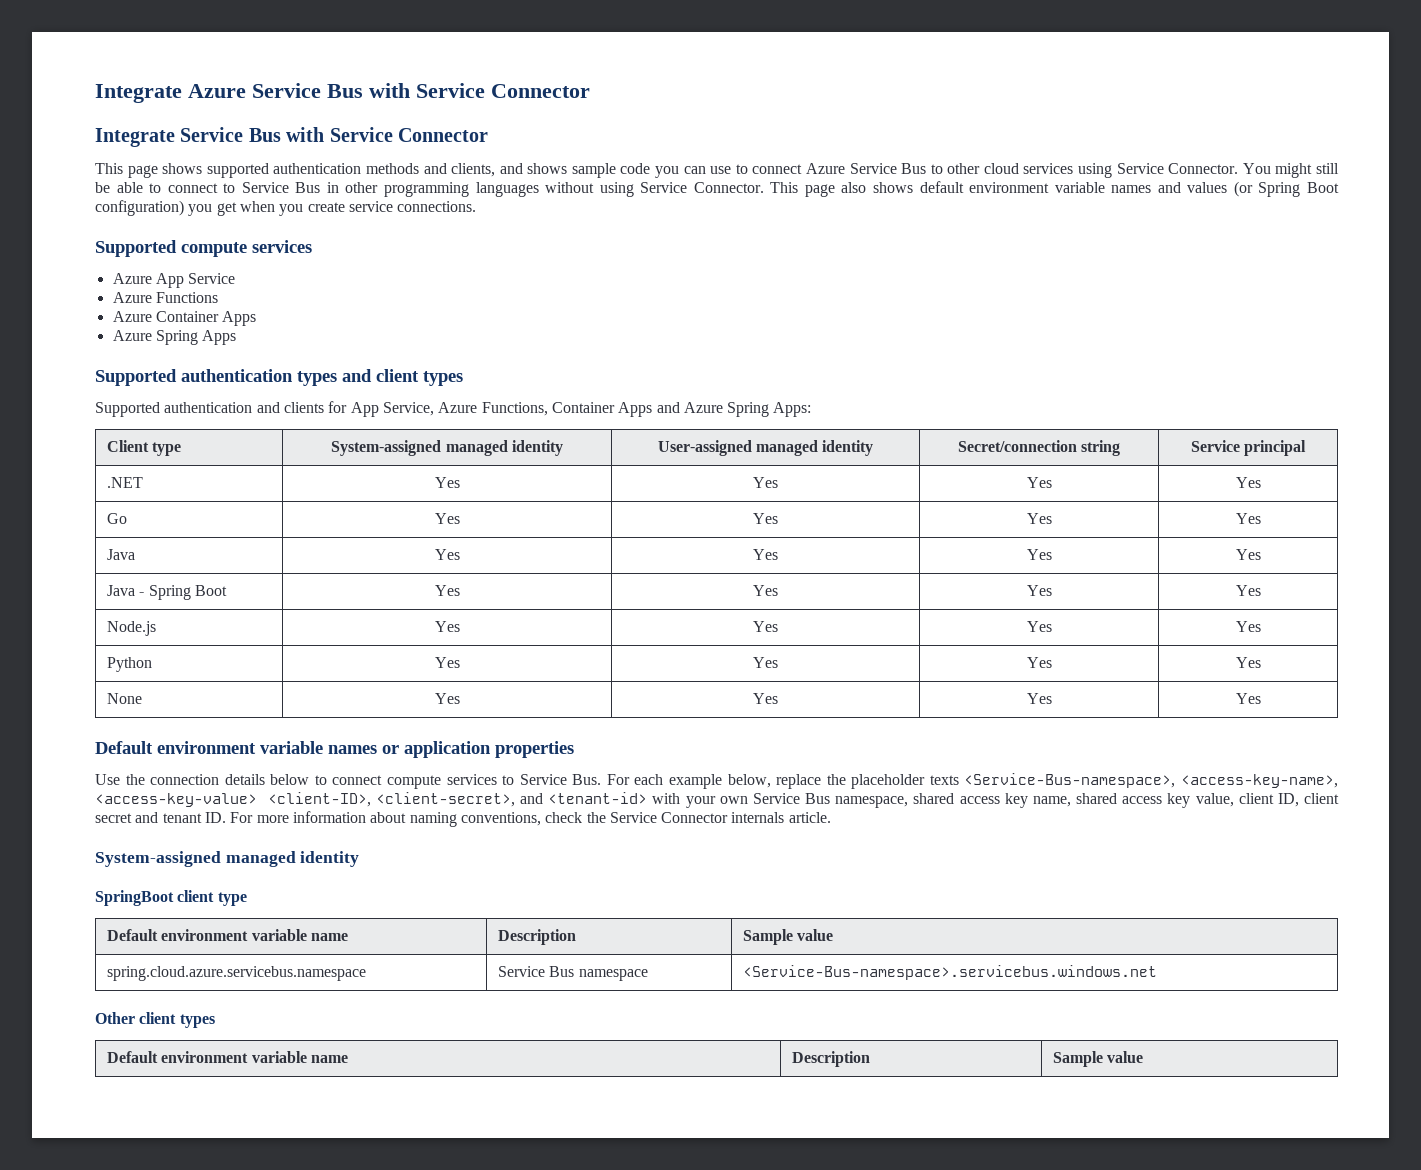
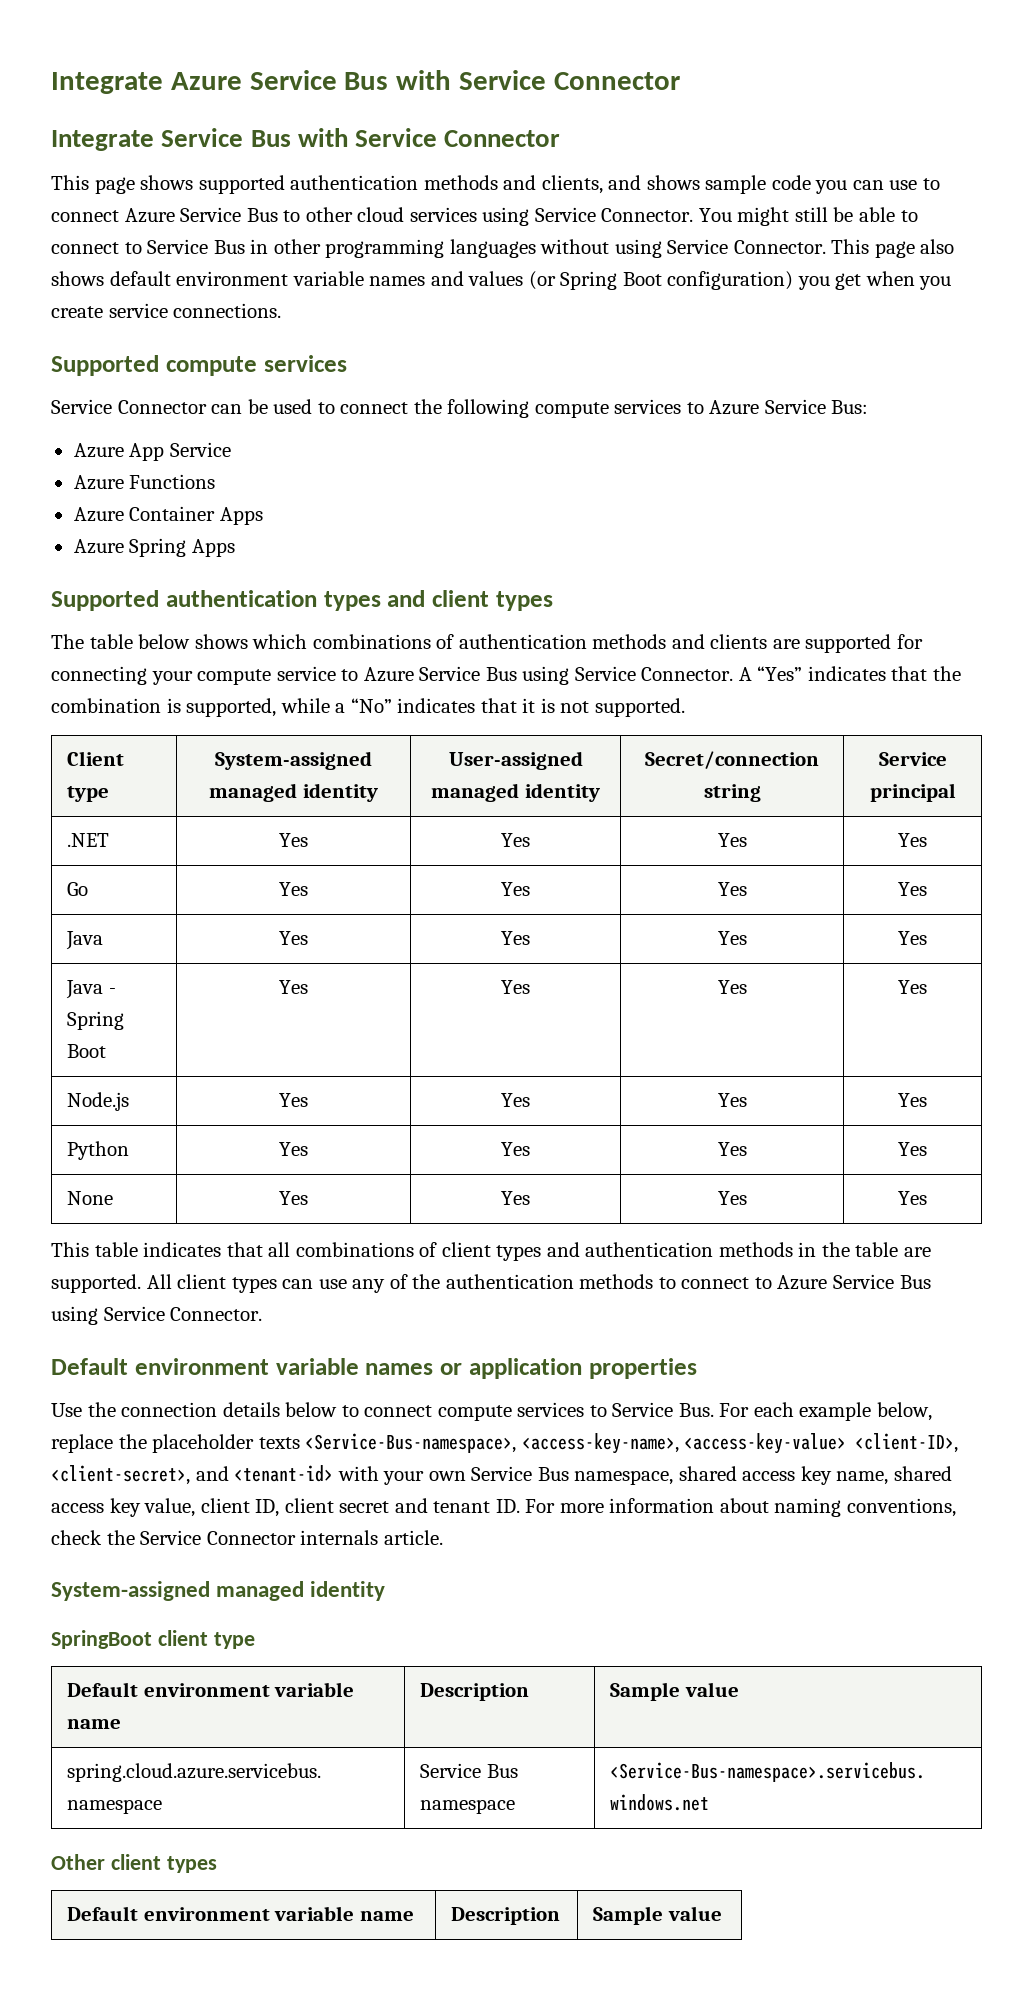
(312, 246) none -> [51,399,869,418] // Service Connector can be used to connect the following compute services to Azure Service Bus:
[95,401,812,417] Supported authentication and clients for App Service, Azure Functions, Container Apps and Azure Spring Apps: -> [51,634,923,653] [51,666,962,685] [51,698,685,717] The table below shows which combinations of authentication methods and clients are supported for connecting your compute service to Azure Service Bus using Service Connector. A “Yes” indicates that the combination is supported, while a “No” indicates that it is not supported.
(1261, 698) none -> [51,1242,932,1261] [51,1274,931,1293] [51,1306,263,1325] // This table indicates that all combinations of client types and authentication methods in the table are supported. All client types can use any of the authentication methods to connect to Azure Service Bus using Service Connector.

